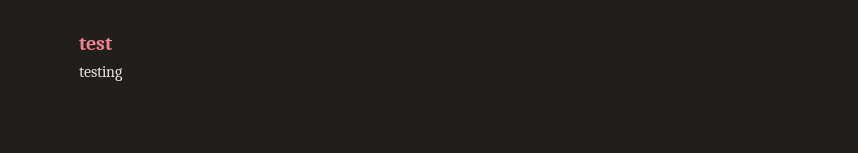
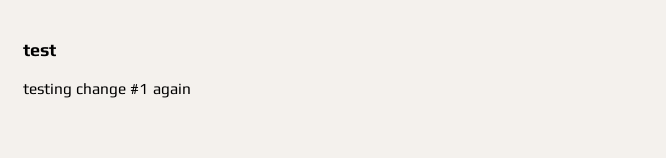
(123, 73) none -> [76,83,191,98] change #1 again

